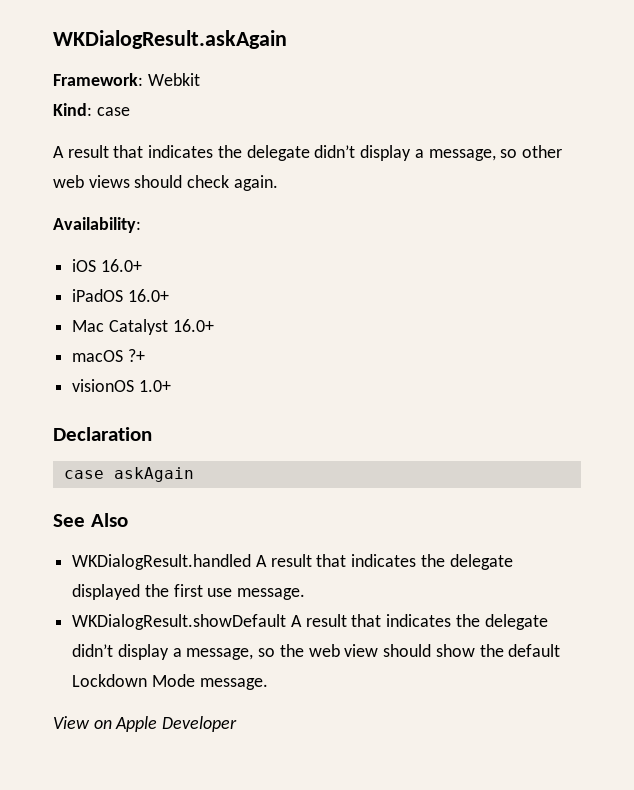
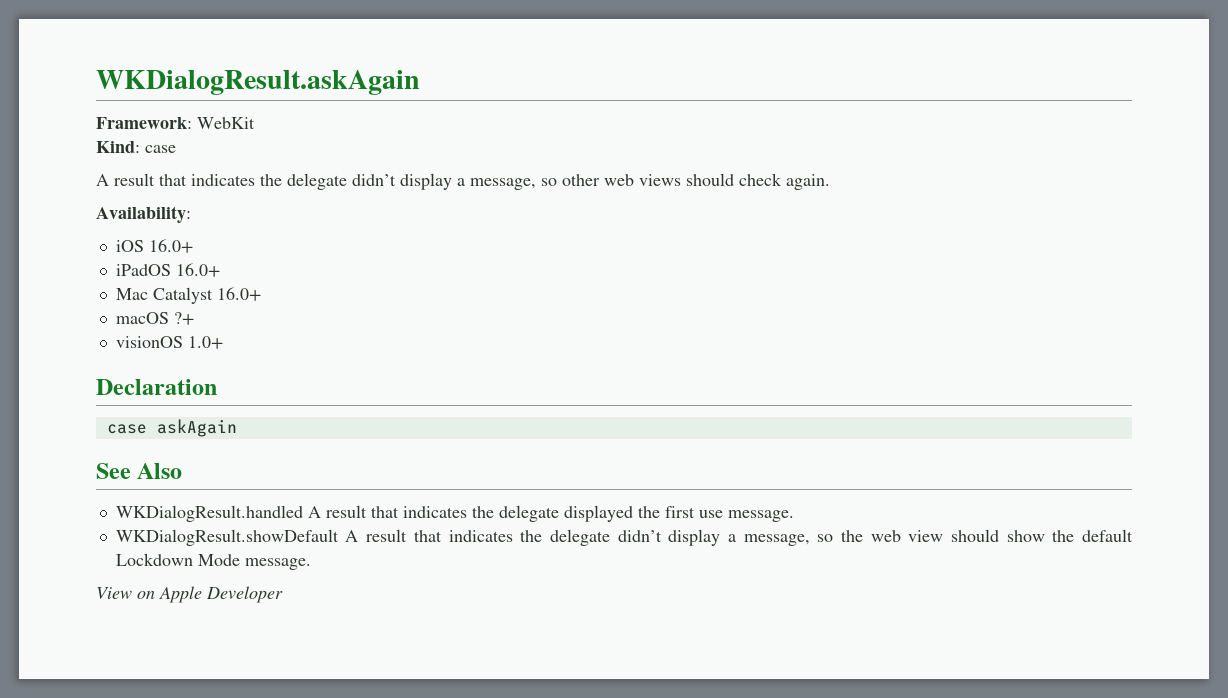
[147,73,200,86] Webkit -> [197,117,255,129] WebKit

